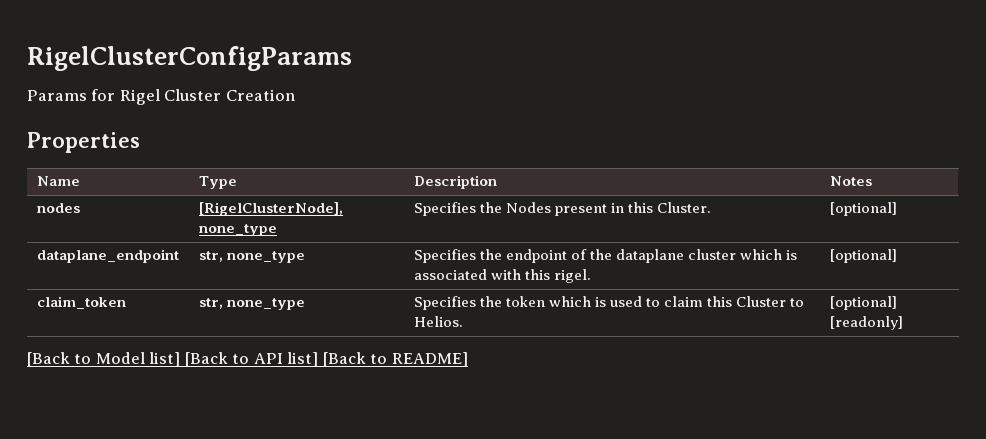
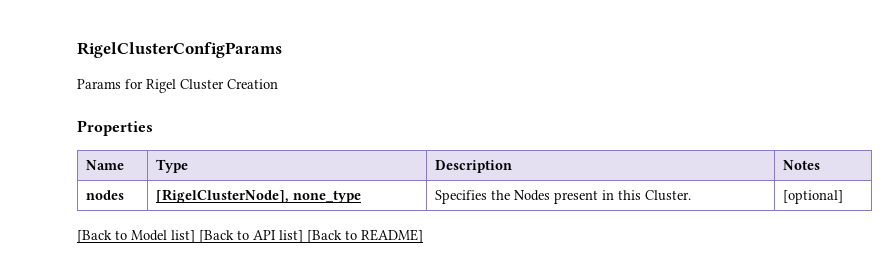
[36,249,179,263] [198,251,305,263] [413,249,798,263] [413,269,592,283] [829,249,897,263] [36,296,126,309] [198,298,305,310] [413,296,805,310] [413,316,463,327] [829,296,897,310] [829,316,903,330] // dataplane_endpoint | str, none_type | Specifies the endpoint of the dataplane cluster which is associated with this rigel. | [optional] // claim_token | str, none_type | Specifies the token which is used to claim this Cluster to Helios. | [optional] [readonly] -> (844, 197) none

